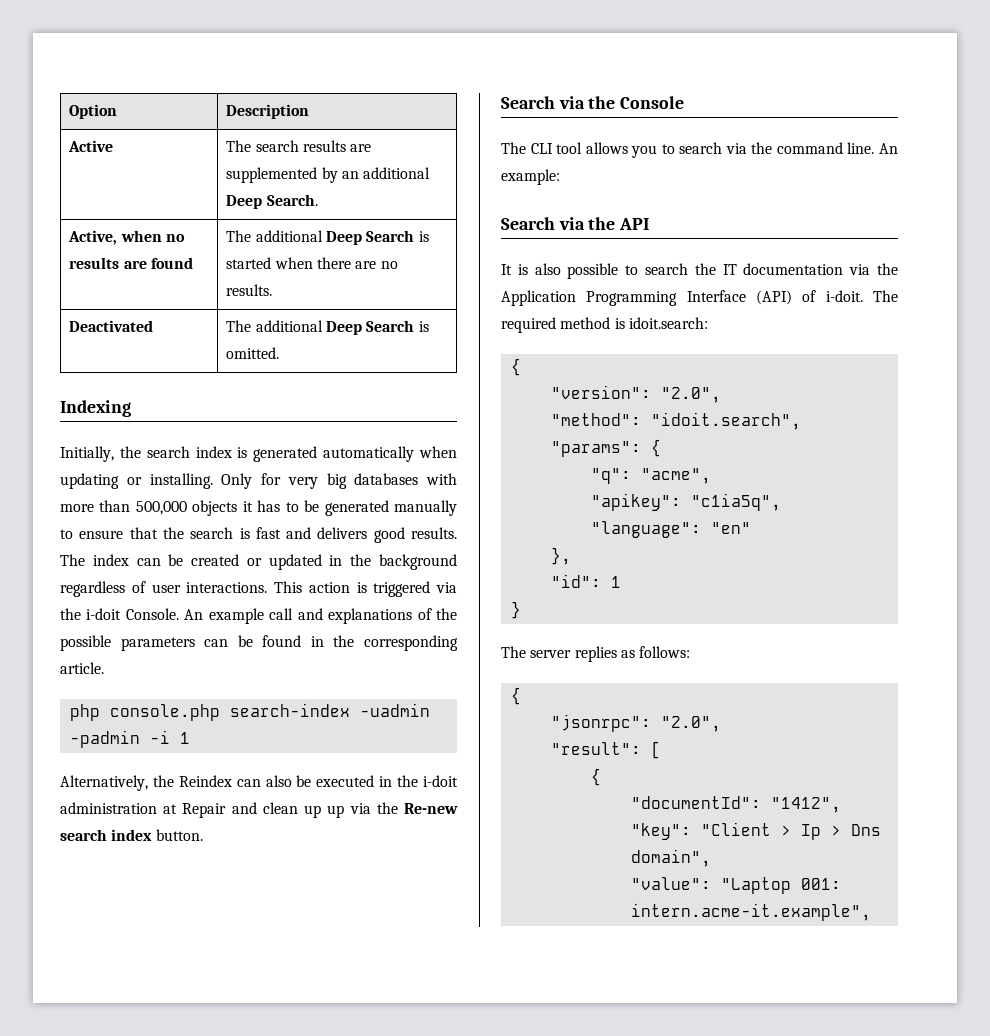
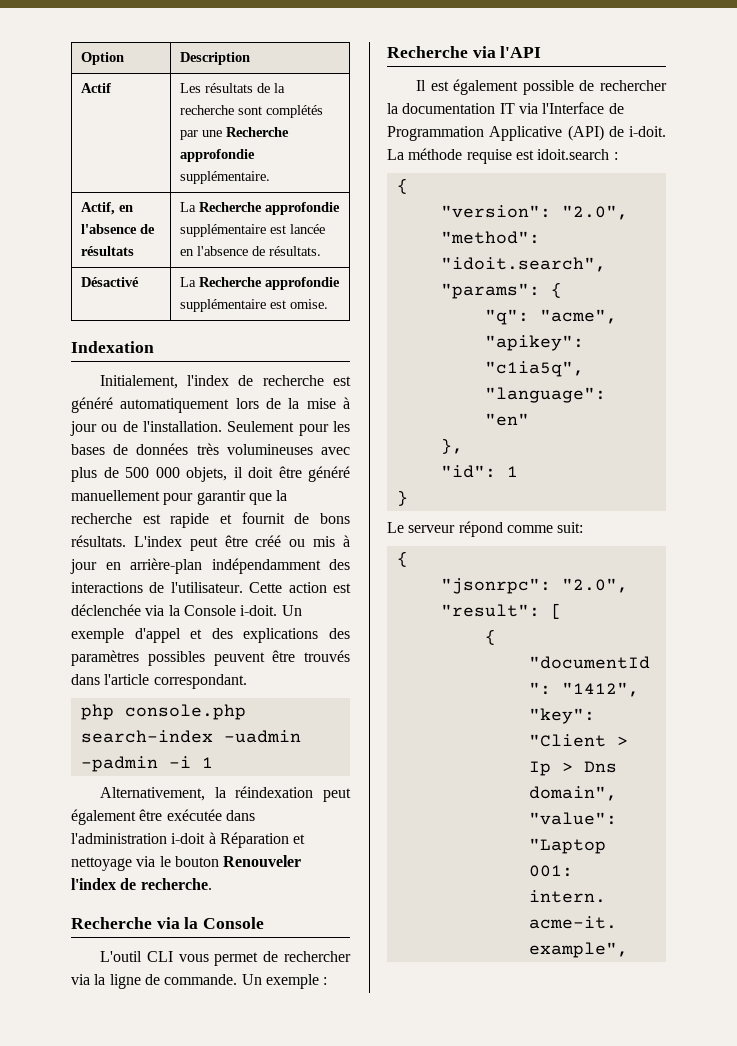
[68,140,114,152] [226,140,372,152] [226,167,431,183] [226,194,318,209] [68,230,186,245] [69,257,194,269] [226,230,429,245] [226,257,398,269] [226,284,273,296] [69,320,154,332] [226,320,429,335] [226,347,280,359] [60,400,131,417] [60,446,457,462] [60,473,457,489] [60,500,458,516] [60,527,458,543] [60,554,457,570] [60,581,457,597] [60,608,458,624] [60,635,458,651] [60,662,104,674] Active | The search results are supplemented by an additional Deep Search. // Active, when no results are found | The additional Deep Search is started when there are no results. // Deactivated | The additional Deep Search is omitted. // Indexing // Initially, the search index is generated automatically when updating or installing. Only for very big databases with more than 500,000 objects it has to be generated manually to ensure that the search is fast and delivers good results. The index can be created or updated in the background regardless of user interactions. This action is triggered via the i-doit Console. An example call and explanations of the possible parameters can be found in the corresponding article. -> [80,83,111,93] [179,83,285,93] [179,105,323,118] [179,127,289,140] [179,149,255,162] [179,171,270,184] [80,202,133,215] [80,224,155,234] [80,246,134,256] [179,202,340,215] [179,224,325,237] [179,246,321,256] [80,277,139,287] [179,277,340,290] [179,299,328,312] [71,341,154,353] [99,375,351,389] [71,397,350,413] [70,421,351,436] [71,443,350,455] [71,466,350,482] [71,490,288,505] [71,512,350,528] [71,535,350,551] [70,558,350,574] [71,582,351,593] [71,604,302,616] [71,628,350,643] [71,650,350,666] [71,674,247,689] Actif | Les résultats de la recherche sont complétés par une Recherche approfondie supplémentaire. // Actif, en l'absence de résultats | La Recherche approfondie supplémentaire est lancée en l'absence de résultats. // Désactivé | La Recherche approfondie supplémentaire est omise. // Indexation // Initialement, l'index de recherche est généré automatiquement lors de la mise à jour ou de l'installation. Seulement pour les bases de données très volumineuses avec plus de 500 000 objets, il doit être généré manuellement pour garantir que la recherche est rapide et fournit de bons résultats. L'index peut être créé ou mis à jour en arrière-plan indépendamment des interactions de l'utilisateur. Cette action est déclenchée via la Console i-doit. Un exemple d'appel et des explications des paramètres possibles peuvent être trouvés dans l'article correspondant.
[60,775,459,791] [60,802,459,818] [60,829,203,841] [501,96,685,109] [501,142,899,158] [501,169,560,185] [501,217,650,230] [501,263,898,279] [501,290,898,306] [501,317,708,333] Alternatively, the Reindex can also be executed in the i-doit administration at Repair and clean up up via the Re-new search index button. // Search via the Console // The CLI tool allows you to search via the command line. An example: // Search via the API // It is also possible to search the IT documentation via the Application Programming Interface (API) of i-doit. The required method is idoit.search: -> [99,786,351,802] [71,809,255,825] [71,832,306,848] [71,855,302,871] [71,878,212,890] [71,917,265,929] [99,951,351,966] [71,974,328,989] [387,46,542,58] [415,79,667,95] [387,102,624,114] [387,125,666,141] [387,148,618,164] Alternativement, la réindexation peut également être exécutée dans l'administration i-doit à Réparation et nettoyage via le bouton Renouveler l'index de recherche. // Recherche via la Console // L'outil CLI vous permet de rechercher via la ligne de commande. Un exemple : // Recherche via l'API // Il est également possible de rechercher la documentation IT via l'Interface de Programmation Applicative (API) de i-doit. La méthode requise est idoit.search :
[501,646,691,662] The server replies as follows: -> [387,521,584,537] Le serveur répond comme suit:

